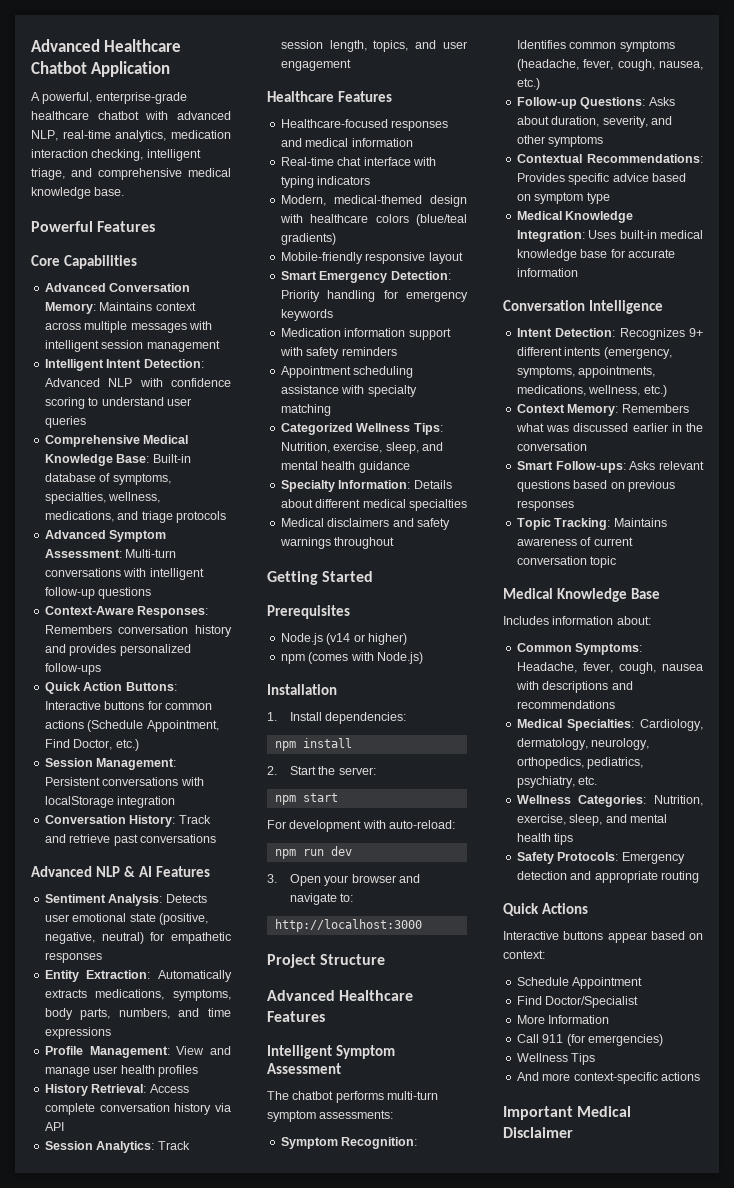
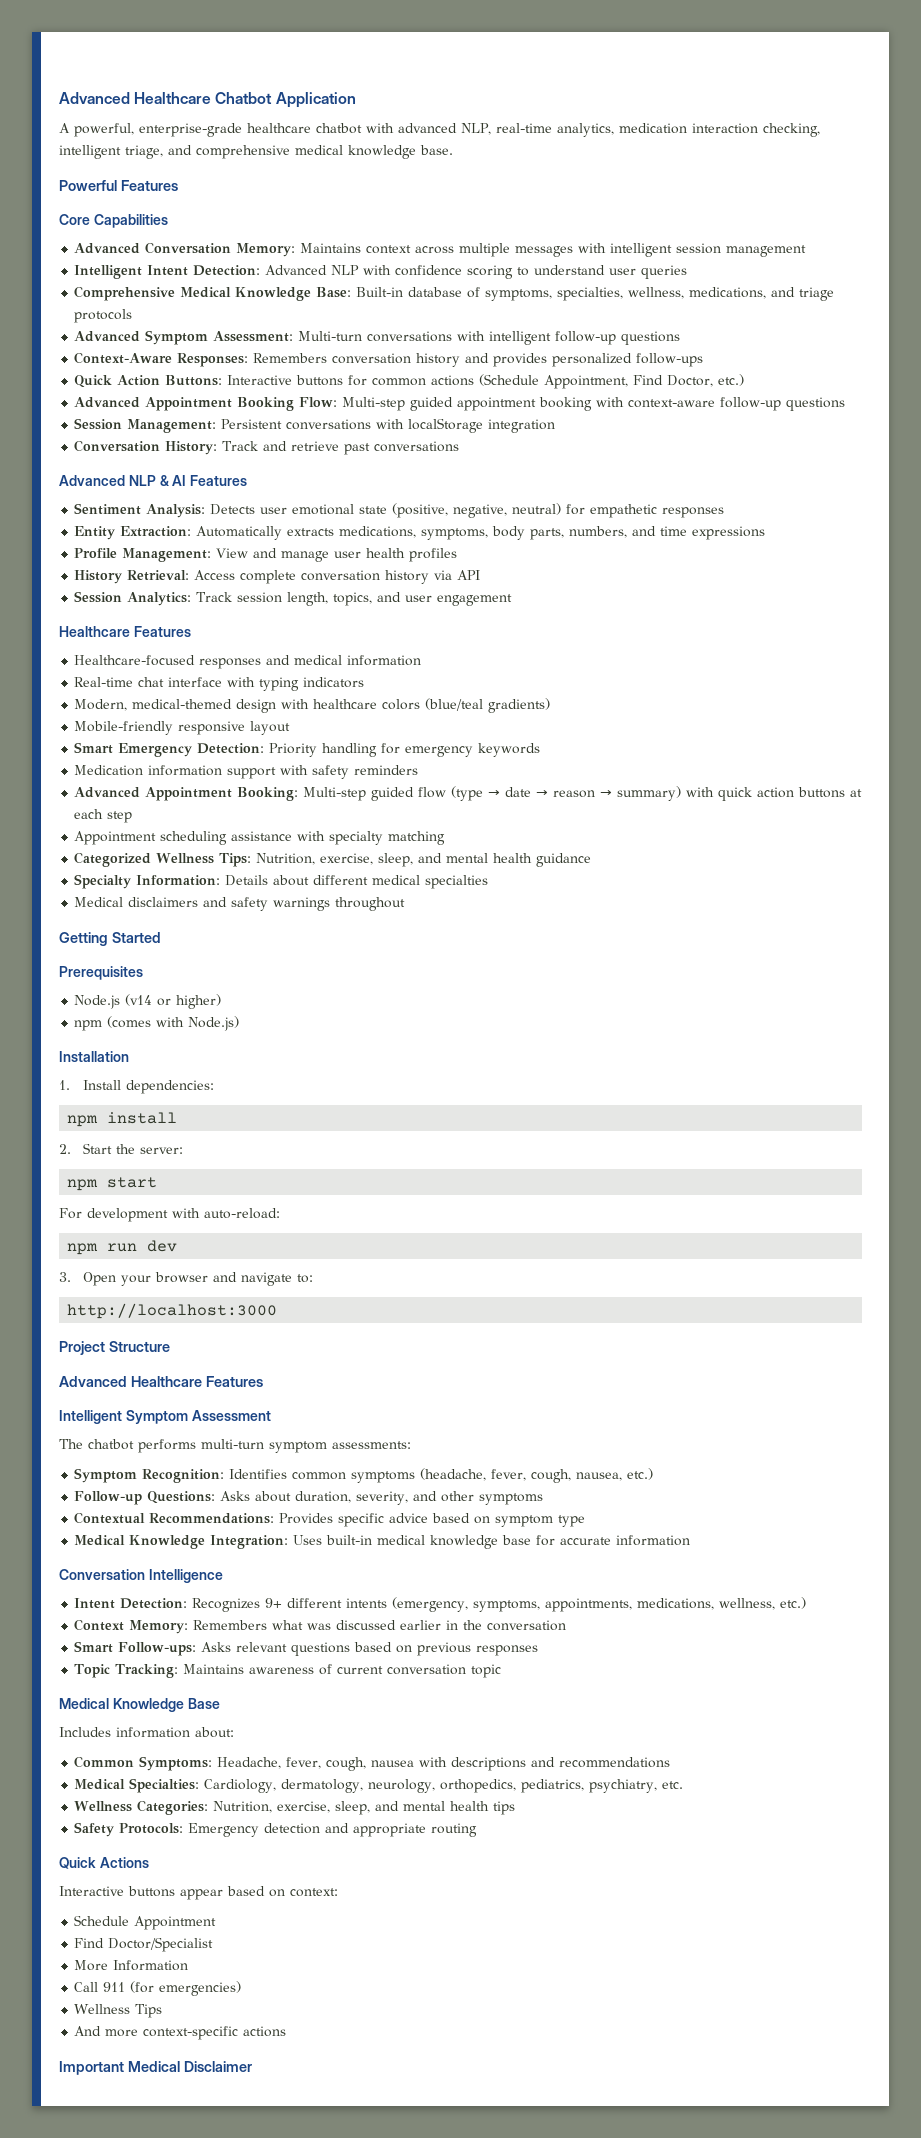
(139, 745) none -> [74,397,846,411] // Advanced Appointment Booking Flow: Multi-step guided appointment booking with context-aware follow-up questions
(397, 351) none -> [74,786,863,801] [74,809,133,823] // Advanced Appointment Booking: Multi-step guided flow (type → date → reason → summary) with quick action buttons at each step

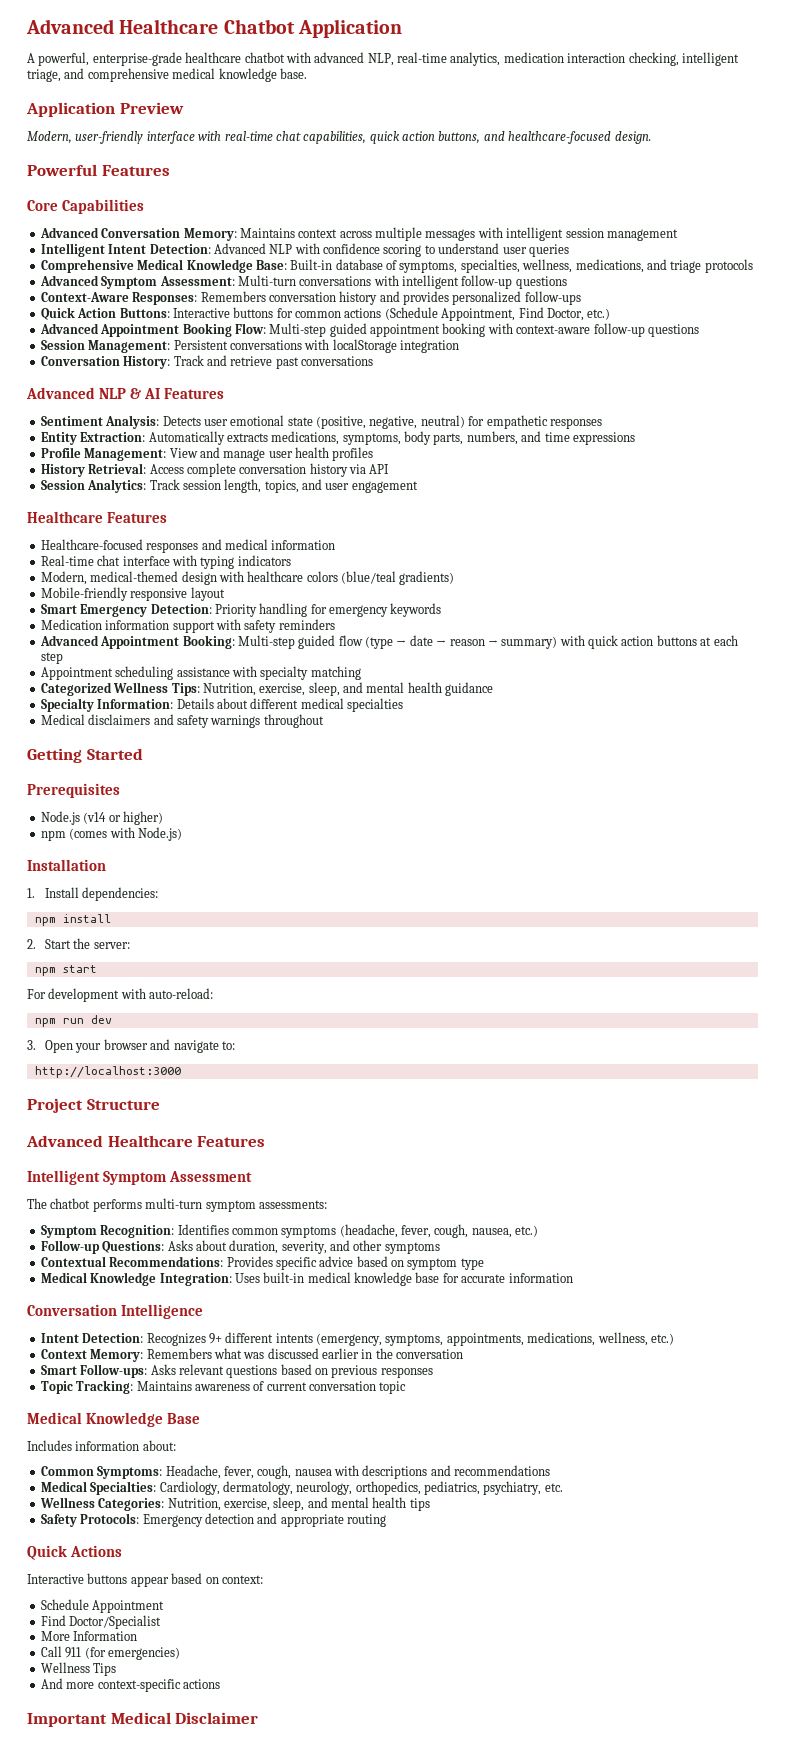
(453, 150) none -> [26,102,184,117] [27,131,651,144] // Application Preview // Modern, user-friendly interface with real-time chat capabilities, quick action buttons, and healthcare-focused design.

